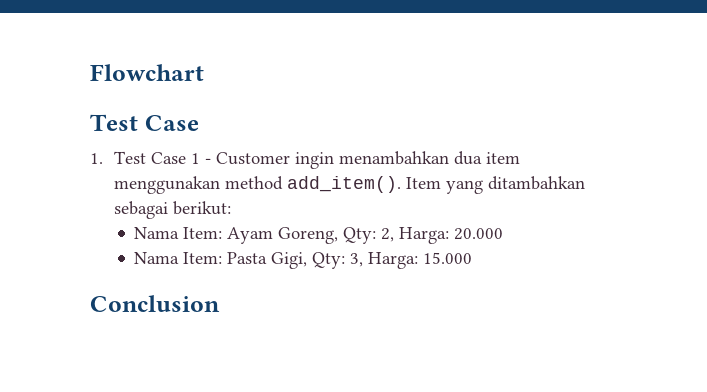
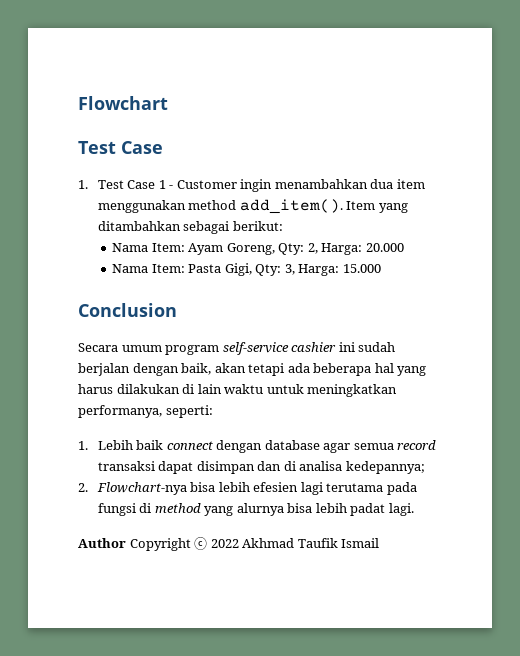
(220, 303) none -> [78,342,396,355] [78,363,427,376] [78,384,398,397] [78,405,213,418] [78,440,437,453] [97,461,425,474] [78,482,417,495] [97,503,414,516] [78,537,380,551] // Secara umum program self-service cashier ini sudah berjalan dengan baik, akan tetapi ada beberapa hal yang harus dilakukan di lain waktu untuk meningkatkan performanya, seperti: // 1. Lebih baik connect dengan database agar semua record transaksi dapat disimpan dan di analisa kedepannya; // 2. Flowchart-nya bisa lebih efesien lagi terutama pada fungsi di method yang alurnya bisa lebih padat lagi. // Author Copyright ⓒ 2022 Akhmad Taufik Ismail

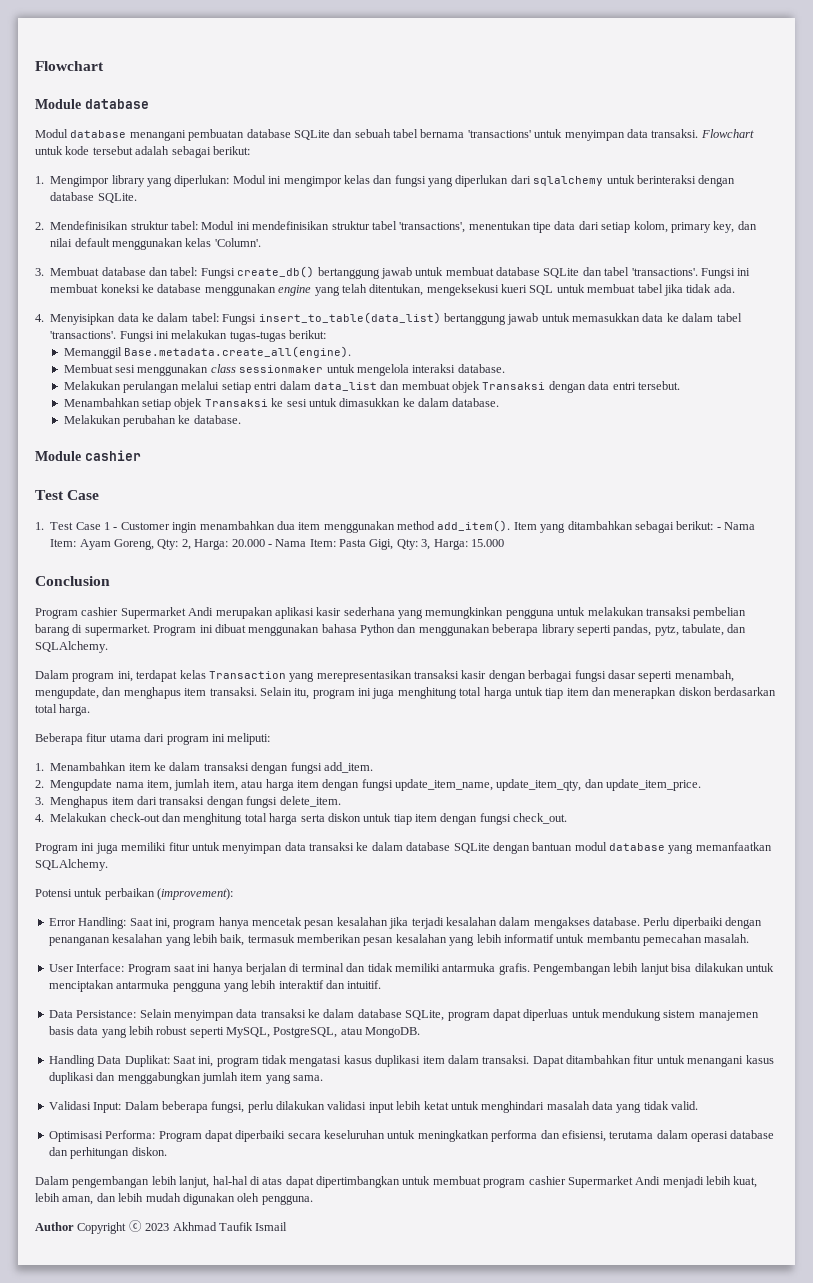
[78,96,168,110] Flowchart -> [35,61,104,71] [35,99,149,109] [35,129,754,141] [35,146,250,158] [35,175,736,187] [50,192,137,203] [35,221,757,233] [50,238,261,250] [35,266,751,279] [50,284,735,296] [35,312,742,325] [50,330,327,342] [63,346,352,359] [63,364,505,376] [63,381,680,393] [63,398,500,410] [63,415,241,427] [35,450,141,461] Flowchart // Module database // Modul database menangani pembuatan database SQLite dan sebuah tabel bernama 'transactions' untuk menyimpan data transaksi. Flowchart untuk kode tersebut adalah sebagai berikut: // 1. Mengimpor library yang diperlukan: Modul ini mengimpor kelas dan fungsi yang diperlukan dari sqlalchemy untuk berinteraksi dengan database SQLite. // 2. Mendefinisikan struktur tabel: Modul ini mendefinisikan struktur tabel 'transactions', menentukan tipe data dari setiap kolom, primary key, dan nilai default menggunakan kelas 'Column'. // 3. Membuat database dan tabel: Fungsi create_db() bertanggung jawab untuk membuat database SQLite dan tabel 'transactions'. Fungsi ini membuat koneksi ke database menggunakan engine yang telah ditentukan, mengeksekusi kueri SQL untuk membuat tabel jika tidak ada. // 4. Menyisipkan data ke dalam tabel: Fungsi insert_to_table(data_list) bertanggung jawab untuk memasukkan data ke dalam tabel 'transactions'. Fungsi ini melakukan tugas-tugas berikut: // Memanggil Base.metadata.create_all(engine). // Membuat sesi menggunakan class sessionmaker untuk mengelola interaksi database. // Melakukan perulangan melalui setiap entri dalam data_list dan membuat objek Transaksi dengan data entri tersebut. // Menambahkan setiap objek Transaksi ke sesi untuk dimasukkan ke dalam database. // Melakukan perubahan ke database. // Module cashier
(283, 226) // -> [716,527,721,530] -
(404, 247) // -> [267,544,272,547] -
[78,342,396,355] [78,363,427,376] [78,384,398,397] [78,405,213,418] [78,440,437,453] [97,461,425,474] [78,482,417,495] [97,503,414,516] Secara umum program self-service cashier ini sudah berjalan dengan baik, akan tetapi ada beberapa hal yang harus dilakukan di lain waktu untuk meningkatkan performanya, seperti: // 1. Lebih baik connect dengan database agar semua record transaksi dapat disimpan dan di analisa kedepannya; // 2. Flowchart-nya bisa lebih efesien lagi terutama pada fungsi di method yang alurnya bisa lebih padat lagi. -> [35,607,747,619] [35,624,747,636] [35,641,108,653] [35,670,734,682] [35,687,777,699] [35,704,91,716] [35,733,271,745] [35,762,373,774] [35,779,702,791] [35,796,341,808] [35,813,568,825] [35,842,772,854] [35,859,108,871] [35,888,234,900] [48,917,763,929] [48,934,750,946] [48,963,774,975] [48,980,382,992] [48,1009,759,1021] [48,1026,421,1038] [48,1055,774,1067] [48,1072,323,1084] [48,1101,699,1113] [48,1130,775,1142] [48,1147,167,1159] [35,1176,758,1188] [35,1193,313,1205] Program cashier Supermarket Andi merupakan aplikasi kasir sederhana yang memungkinkan pengguna untuk melakukan transaksi pembelian barang di supermarket. Program ini dibuat menggunakan bahasa Python dan menggunakan beberapa library seperti pandas, pytz, tabulate, dan SQLAlchemy. // Dalam program ini, terdapat kelas Transaction yang merepresentasikan transaksi kasir dengan berbagai fungsi dasar seperti menambah, mengupdate, dan menghapus item transaksi. Selain itu, program ini juga menghitung total harga untuk tiap item dan menerapkan diskon berdasarkan total harga. // Beberapa fitur utama dari program ini meliputi: // 1. Menambahkan item ke dalam transaksi dengan fungsi add_item. // 2. Mengupdate nama item, jumlah item, atau harga item dengan fungsi update_item_name, update_item_qty, dan update_item_price. // 3. Menghapus item dari transaksi dengan fungsi delete_item. // 4. Melakukan check-out dan menghitung total harga serta diskon untuk tiap item dengan fungsi check_out. // Program ini juga memiliki fitur untuk menyimpan data transaksi ke dalam database SQLite dengan bantuan modul database yang memanfaatkan SQLAlchemy. // Potensi untuk perbaikan (improvement): // Error Handling: Saat ini, program hanya mencetak pesan kesalahan jika terjadi kesalahan dalam mengakses database. Perlu diperbaiki dengan penanganan kesalahan yang lebih baik, termasuk memberikan pesan kesalahan yang lebih informatif untuk membantu pemecahan masalah. // User Interface: Program saat ini hanya berjalan di terminal dan tidak memiliki antarmuka grafis. Pengembangan lebih lanjut bisa dilakukan untuk menciptakan antarmuka pengguna yang lebih interaktif dan intuitif. // Data Persistance: Selain menyimpan data transaksi ke dalam database SQLite, program dapat diperluas untuk mendukung sistem manajemen basis data yang lebih robust seperti MySQL, PostgreSQL, atau MongoDB. // Handling Data Duplikat: Saat ini, program tidak mengatasi kasus duplikasi item dalam transaksi. Dapat ditambahkan fitur untuk menangani kasus duplikasi dan menggabungkan jumlah item yang sama. // Validasi Input: Dalam beberapa fungsi, perlu dilakukan validasi input lebih ketat untuk menghindari masalah data yang tidak valid. // Optimisasi Performa: Program dapat diperbaiki secara keseluruhan untuk meningkatkan performa dan efisiensi, terutama dalam operasi database dan perhitungan diskon. // Dalam pengembangan lebih lanjut, hal-hal di atas dapat dipertimbangkan untuk membuat program cashier Supermarket Andi menjadi lebih kuat, lebih aman, dan lebih mudah digunakan oleh pengguna.
[210,539,239,548] 2022 -> [145,1223,170,1231] 2023

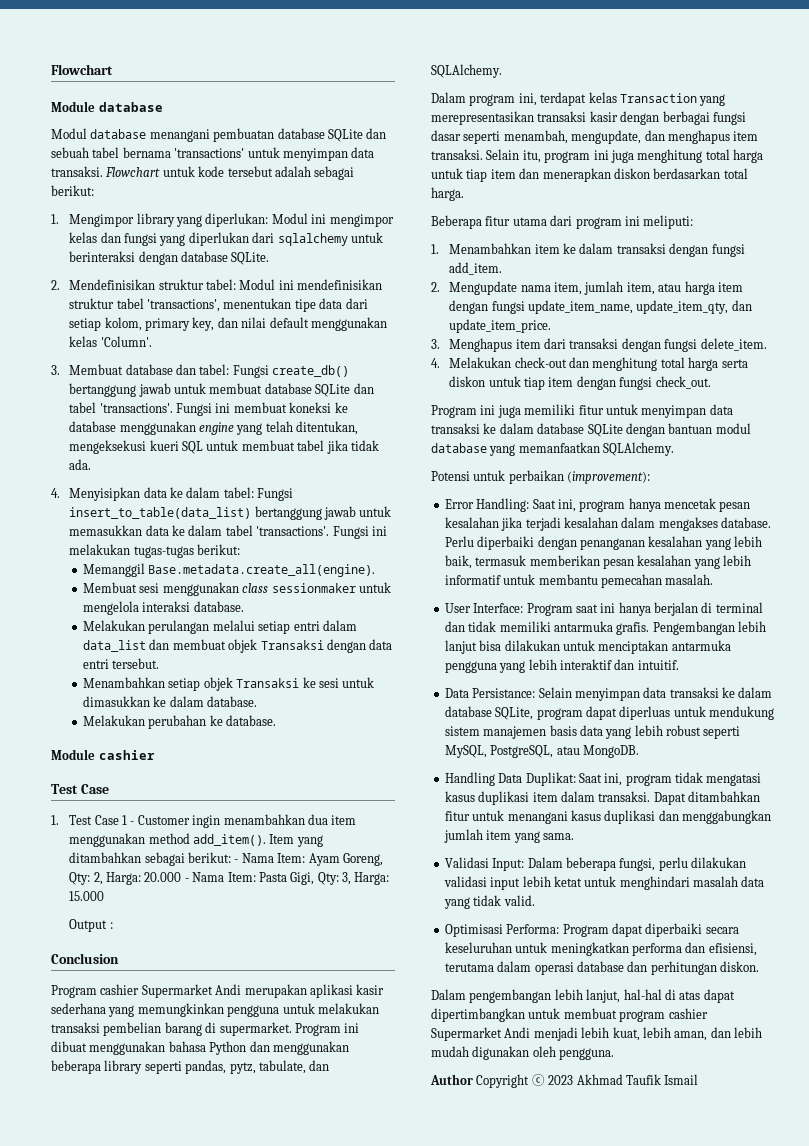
(504, 543) none -> [69,919,113,932] // Output :

